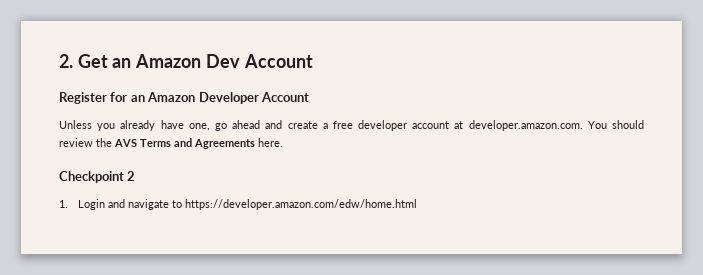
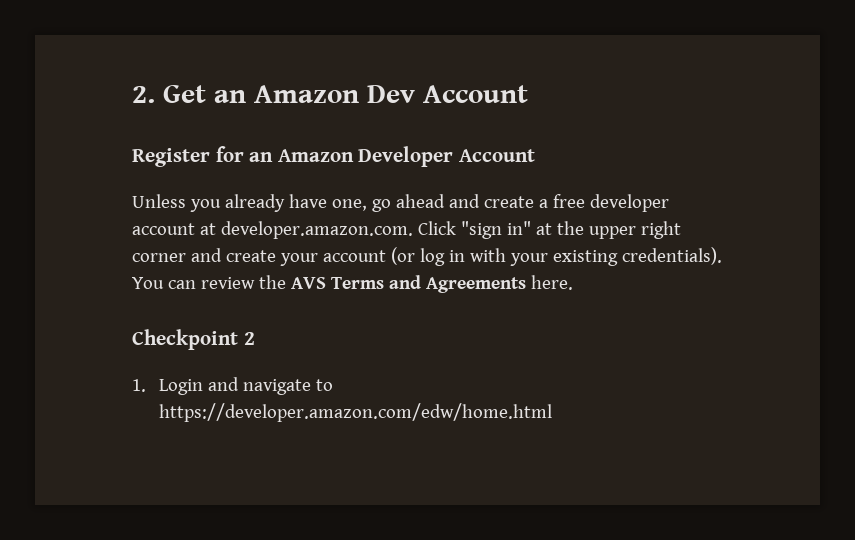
[587,120,644,129] You should -> [417,221,681,239] [132,247,722,266] [132,277,196,289] Click "sign in" at the upper right corner and create your account (or log in with your existing credentials). You can

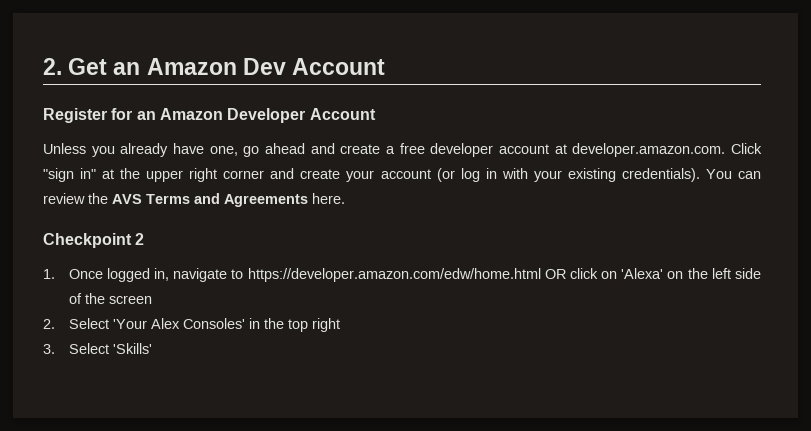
[159,377,334,395] [159,403,553,422] Login and navigate to https://developer.amazon.com/edw/home.html -> [68,268,762,282] [68,293,152,304] [43,318,340,332] [43,343,152,354] Once logged in, navigate to https://developer.amazon.com/edw/home.html OR click on 'Alexa' on the left side of the screen // 2. Select 'Your Alex Consoles' in the top right // 3. Select 'Skills'

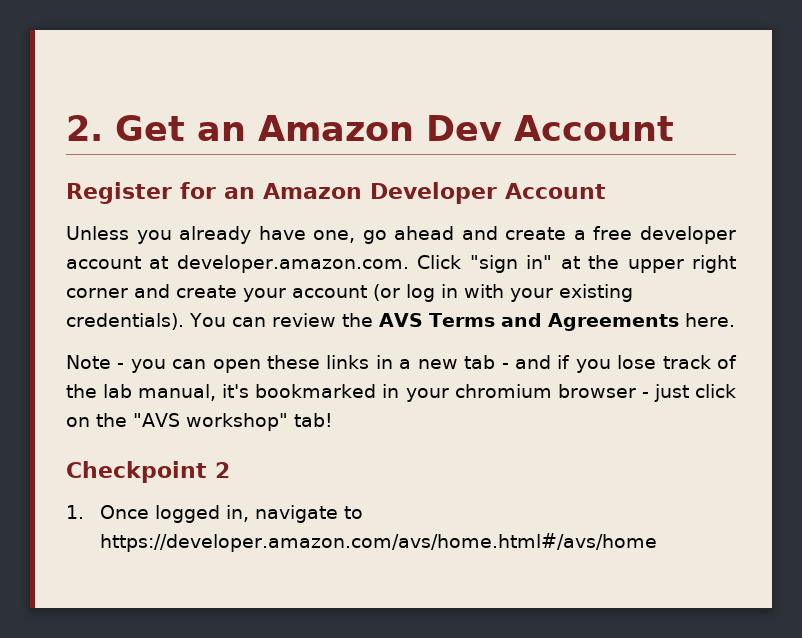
(345, 198) none -> [66,355,738,373] [66,384,736,402] [66,413,333,431] // Note - you can open these links in a new tab - and if you lose track of the lab manual, it's bookmarked in your chromium browser - just click on the "AVS workshop" tab!
[247,268,762,282] [68,293,152,304] [43,318,340,332] [43,343,152,354] https://developer.amazon.com/edw/home.html OR click on 'Alexa' on the left side of the screen // 2. Select 'Your Alex Consoles' in the top right // 3. Select 'Skills' -> [99,533,657,552] https://developer.amazon.com/avs/home.html#/avs/home

